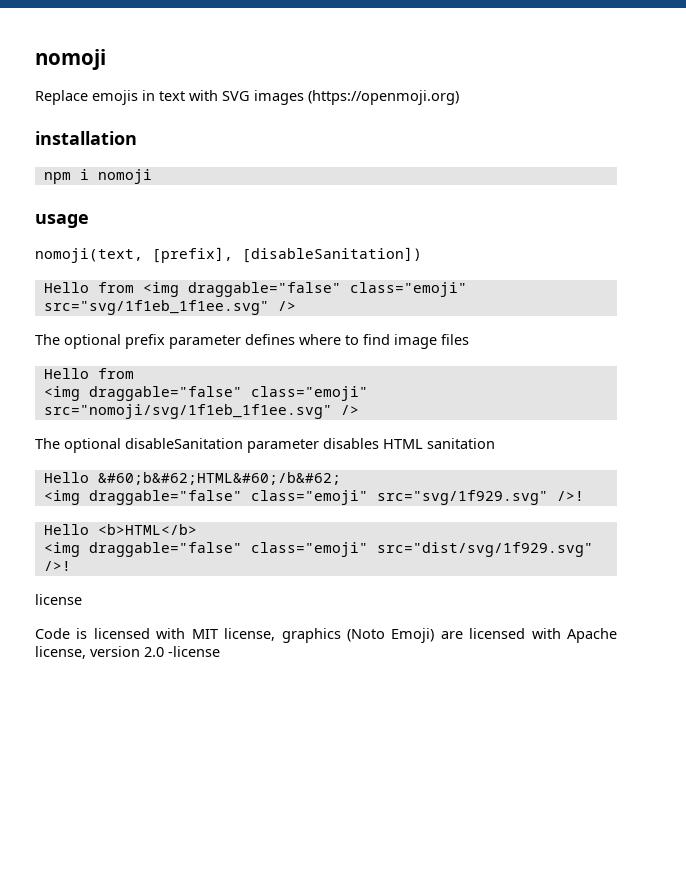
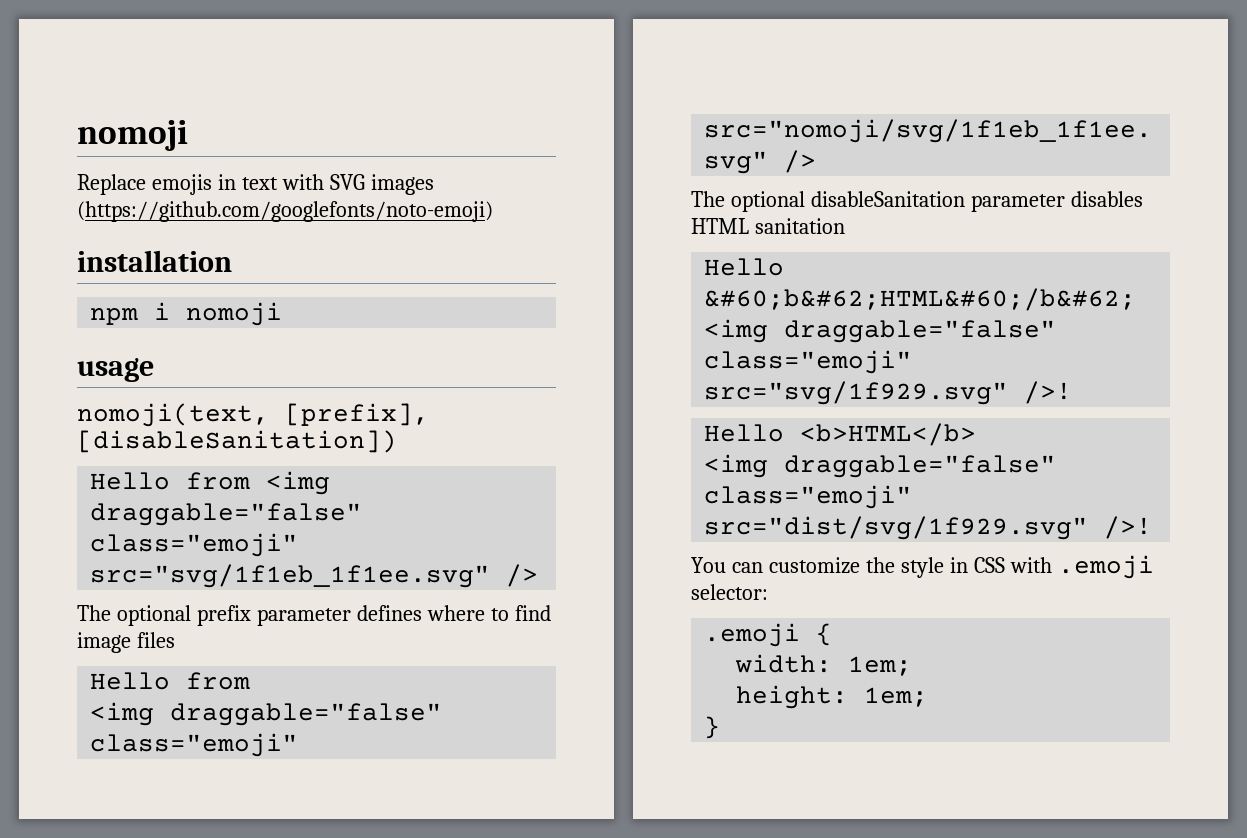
[308,90,459,105] (https://openmoji.org) -> [77,201,493,222] (https://github.com/googlefonts/noto-emoji)
[35,594,82,605] [35,628,618,643] [35,646,220,659] license // Code is licensed with MIT license, graphics (Noto Emoji) are licensed with Apache license, version 2.0 -license -> [691,555,1154,579] [691,584,768,600] [704,623,833,647] [735,654,913,676] [736,685,929,709] [704,716,721,739] You can customize the style in CSS with .emoji selector: // .emoji { // width: 1em; // height: 1em; // }

